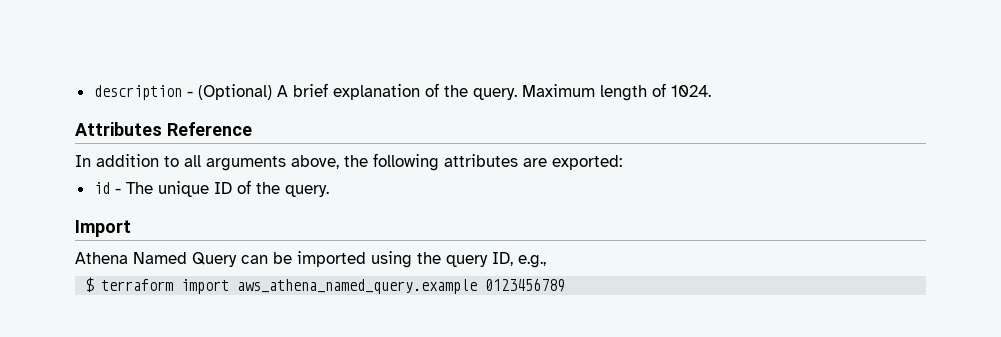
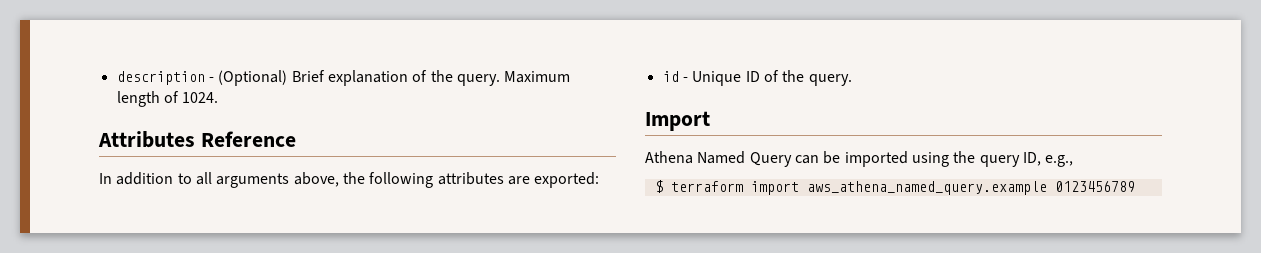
[276,83,328,97] A brief -> [291,70,325,82] Brief
[125,181,209,197] The unique -> [692,71,742,86] Unique

